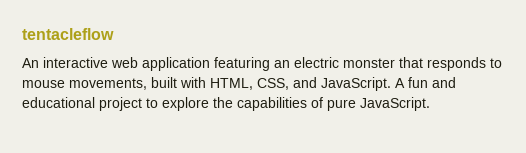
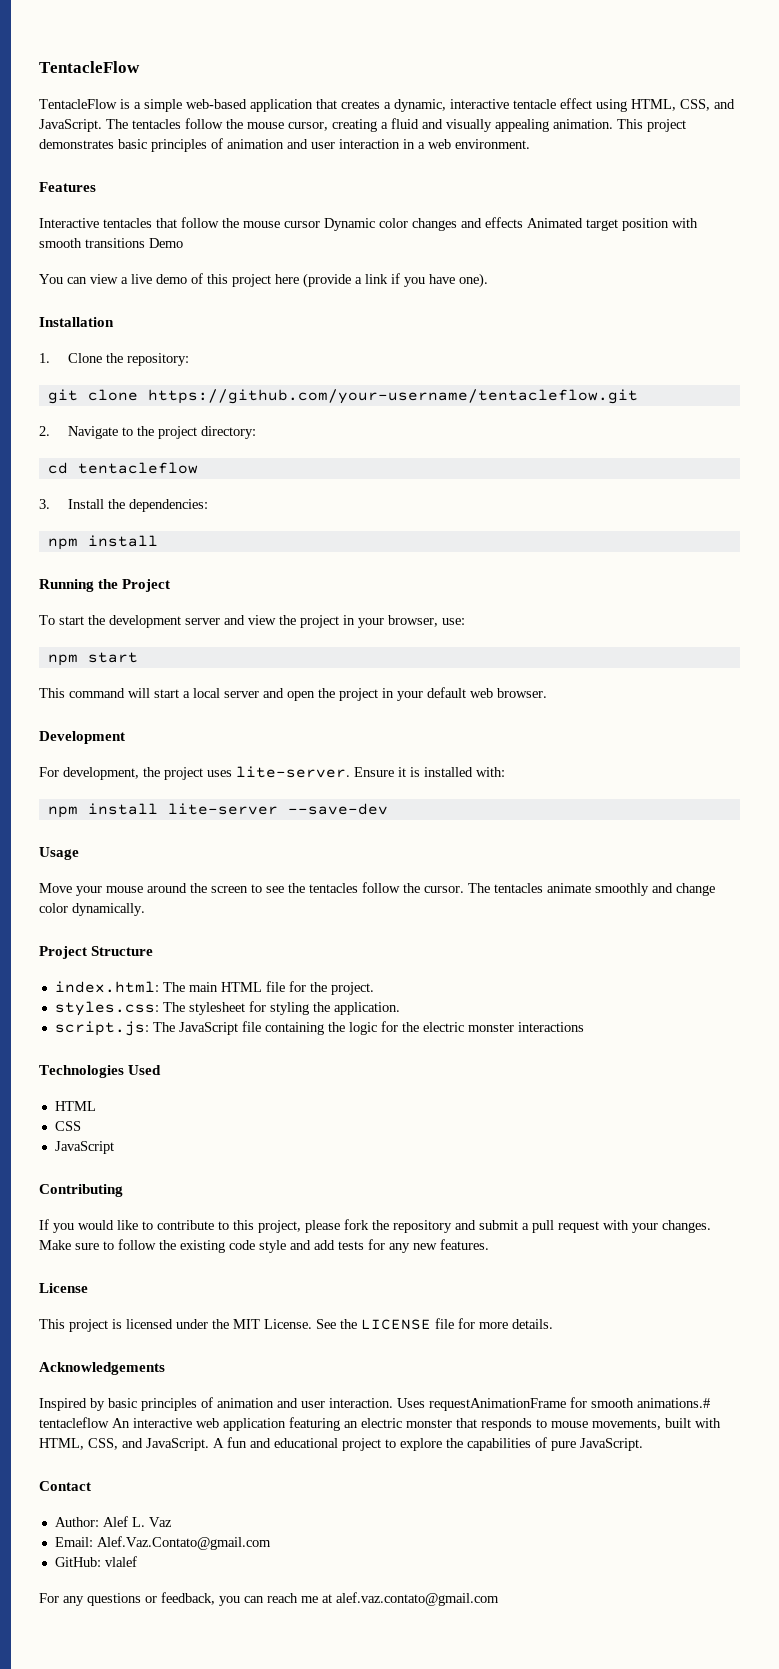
[22,28,114,40] tentacleflow // -> [39,61,140,73] [39,98,735,112] [39,118,686,132] [39,138,530,152] [39,182,96,192] [39,217,698,231] [39,238,183,248] [39,273,488,288] [39,317,114,327] [39,353,189,366] [47,389,638,404] [39,426,256,439] [47,462,198,474] [39,499,208,512] [47,535,158,550] [39,579,171,592] [39,615,465,628] [47,652,138,666] [39,687,547,701] [39,731,125,744] [39,766,505,780] [47,803,388,818] [39,847,79,860] [39,882,715,896] [39,903,145,916] [39,946,154,959] [54,981,374,995] [54,1001,400,1016] [54,1021,584,1036] [39,1065,162,1078] [54,1101,96,1111] [54,1121,81,1131] [54,1141,114,1154] [39,1184,123,1197] [39,1219,711,1233] [39,1239,489,1253] [39,1283,88,1293] [39,1318,553,1332] [39,1362,165,1375] [39,1397,710,1411] [39,1417,109,1428] TentacleFlow // TentacleFlow is a simple web-based application that creates a dynamic, interactive tentacle effect using HTML, CSS, and JavaScript. The tentacles follow the mouse cursor, creating a fluid and visually appealing animation. This project demonstrates basic principles of animation and user interaction in a web environment. // Features // Interactive tentacles that follow the mouse cursor Dynamic color changes and effects Animated target position with smooth transitions Demo // You can view a live demo of this project here (provide a link if you have one). // Installation // 1. Clone the repository: // git clone https://github.com/your-username/tentacleflow.git // 2. Navigate to the project directory: // cd tentacleflow // 3. Install the dependencies: // npm install // Running the Project // To start the development server and view the project in your browser, use: // npm start // This command will start a local server and open the project in your default web browser. // Development // For development, the project uses lite-server. Ensure it is installed with: // npm install lite-server --save-dev // Usage // Move your mouse around the screen to see the tentacles follow the cursor. The tentacles animate smoothly and change color dynamically. // Project Structure // index.html: The main HTML file for the project. // styles.css: The stylesheet for styling the application. // script.js: The JavaScript file containing the logic for the electric monster interactions // Technologies Used // HTML // CSS // JavaScript // Contributing // If you would like to contribute to this project, please fork the repository and submit a pull request with your changes. Make sure to follow the existing code style and add tests for any new features. // License // This project is licensed under the MIT License. See the LICENSE file for more details. // Acknowledgements // Inspired by basic principles of animation and user interaction. Uses requestAnimationFrame for smooth animations.# tentacleflow
(430, 104) none -> [39,1481,91,1491] [54,1516,172,1527] [54,1536,271,1550] [54,1556,137,1567] [39,1592,499,1606] // Contact // Author: Alef L. Vaz // Email: Alef.Vaz.Contato@gmail.com // GitHub: vlalef // For any questions or feedback, you can reach me at alef.vaz.contato@gmail.com

